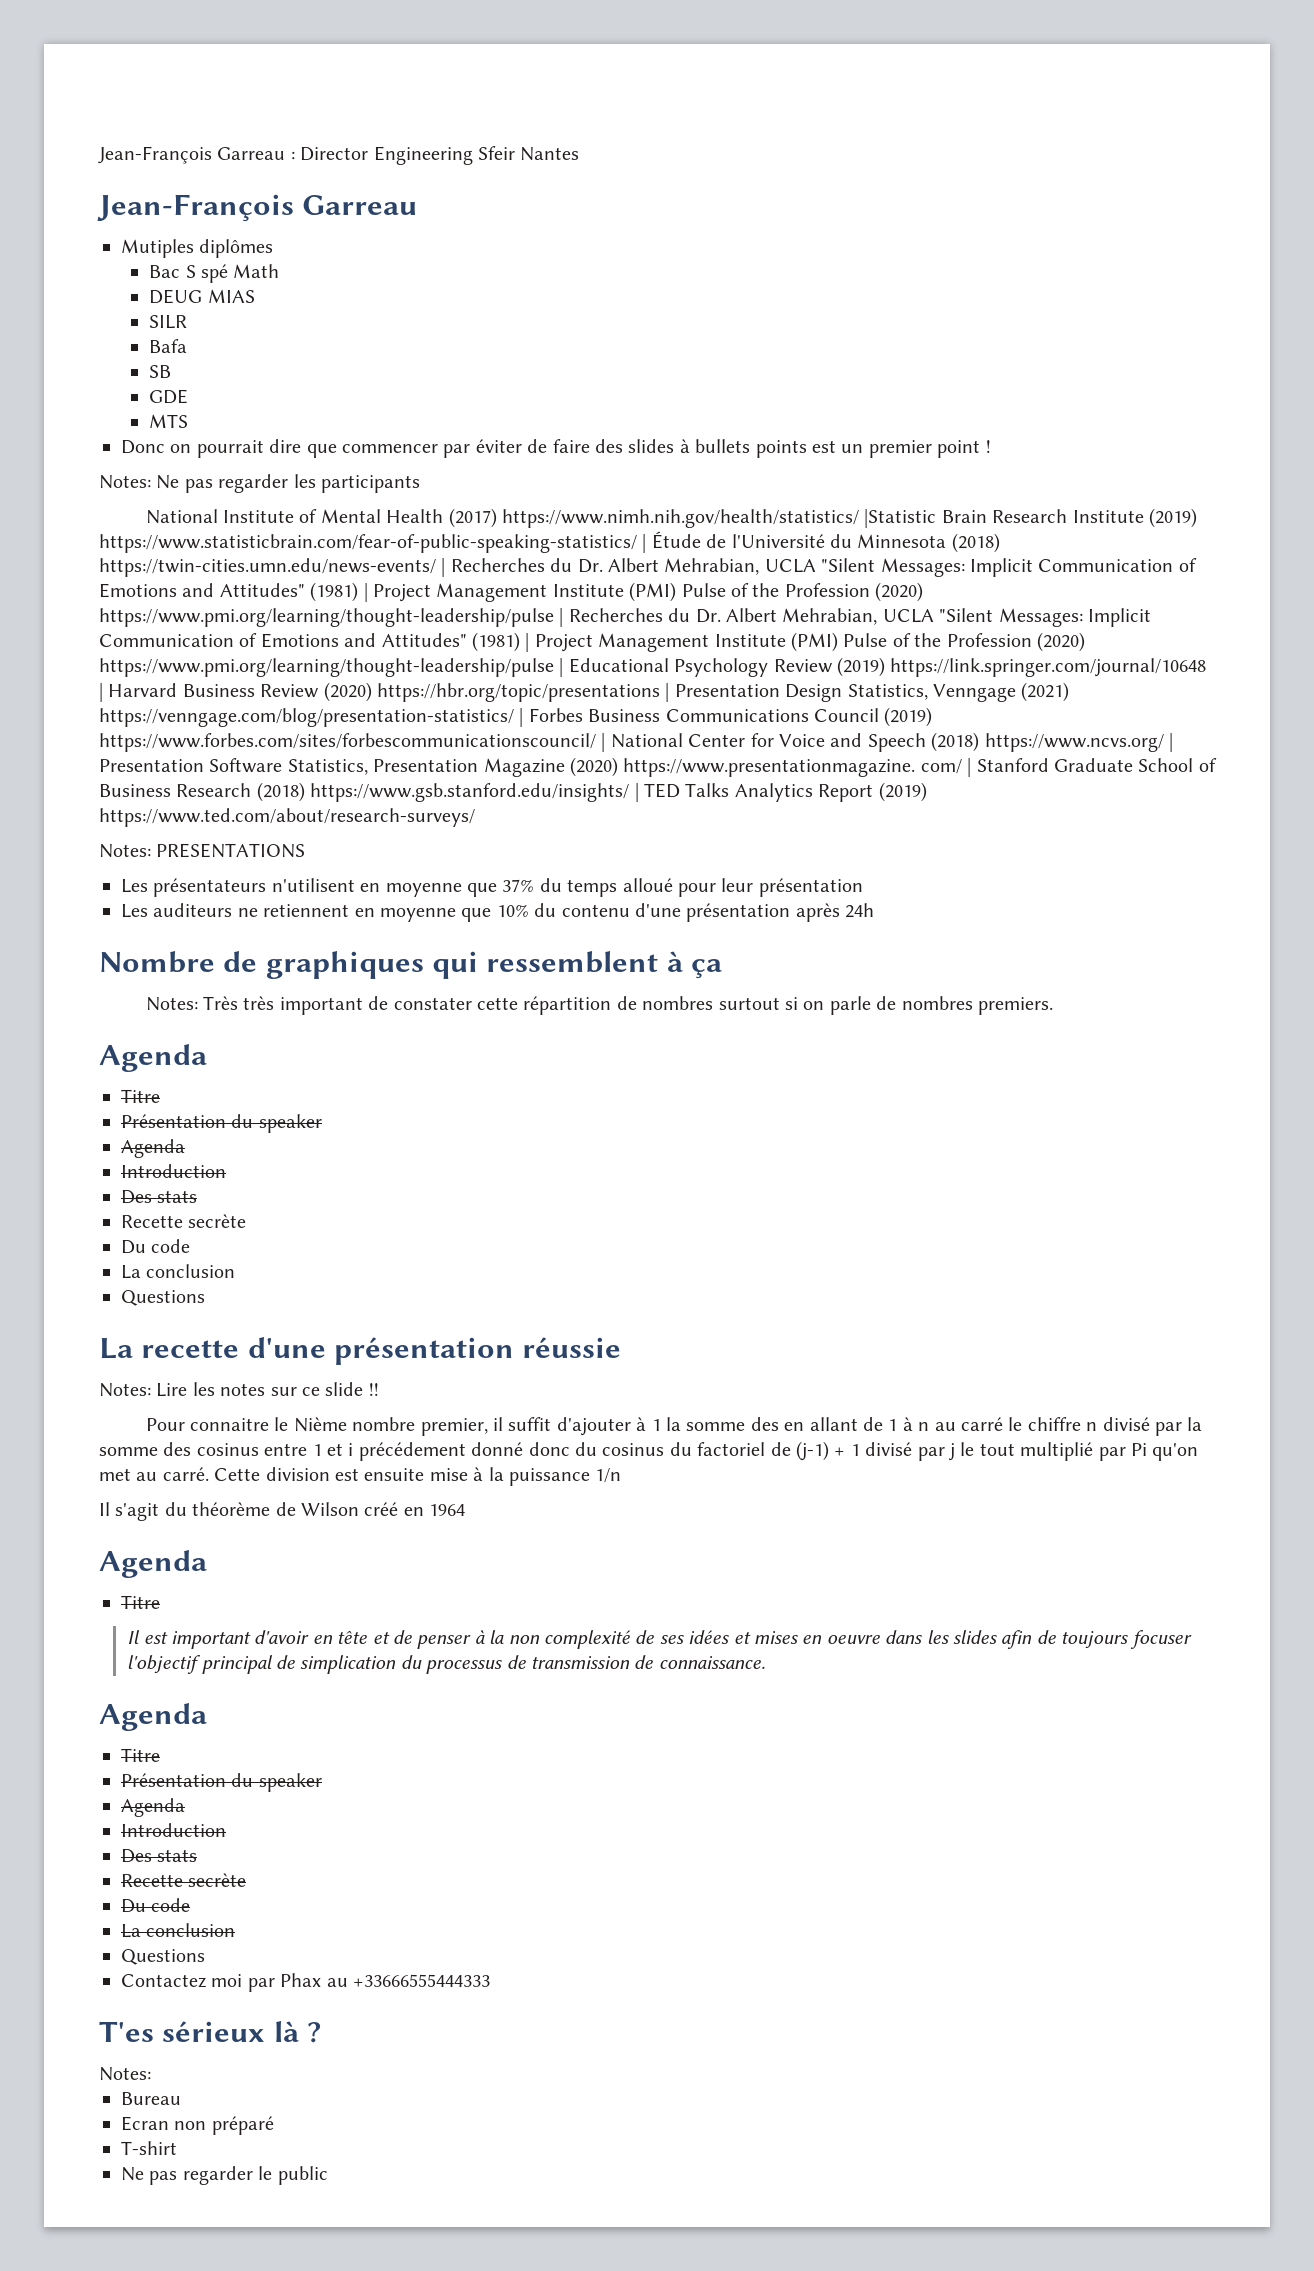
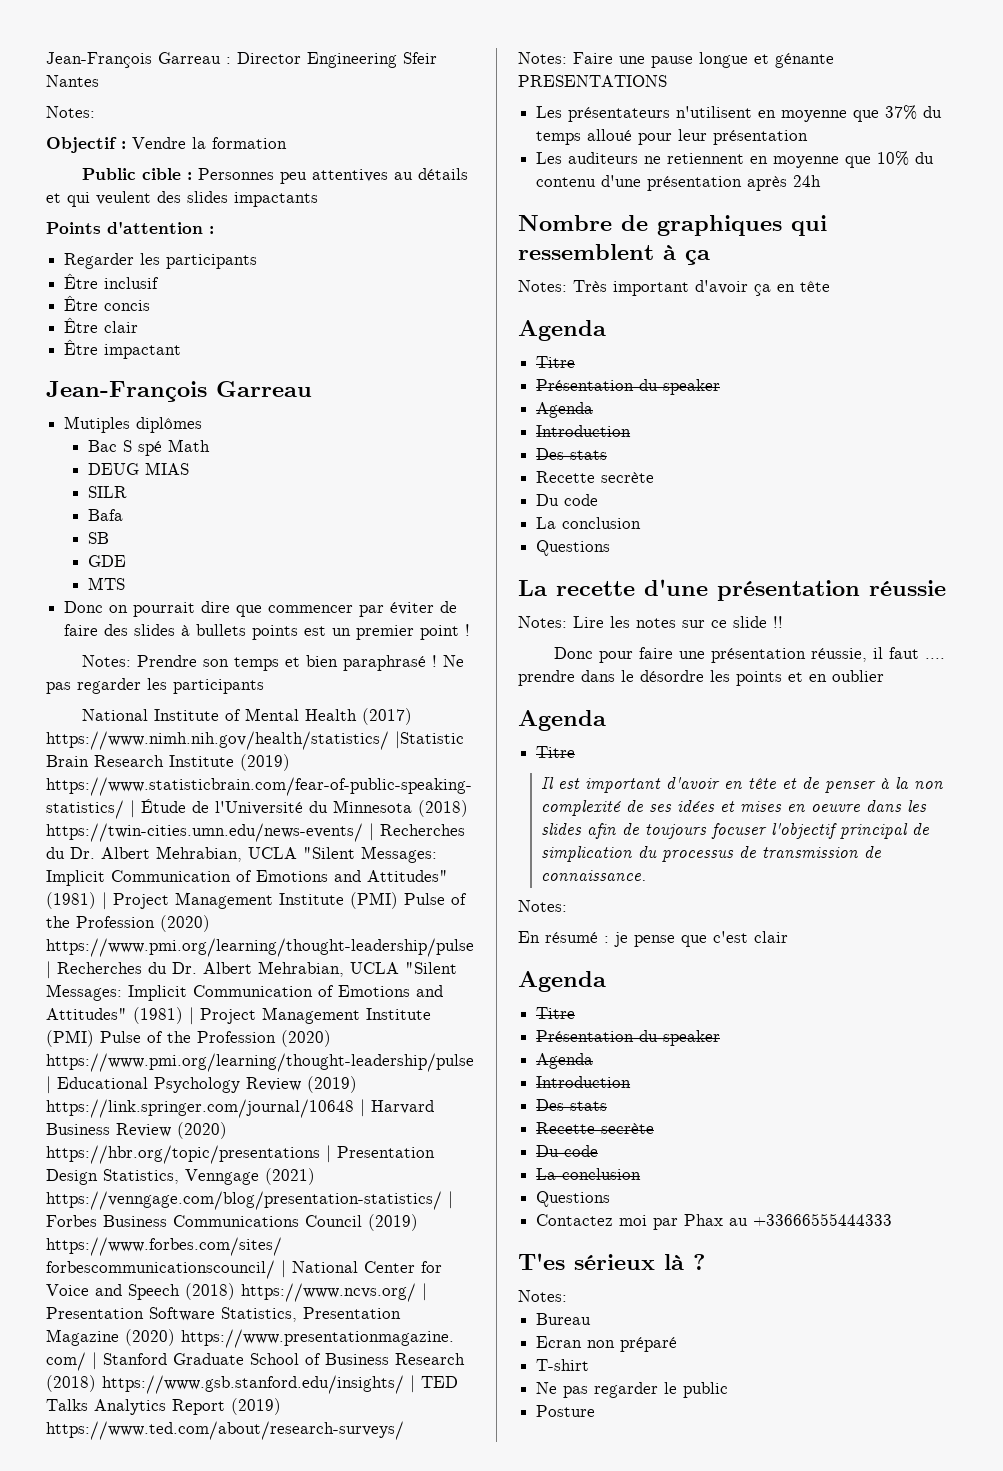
(580, 154) none -> [46,106,95,118] [46,137,287,153] [81,168,468,184] [46,191,318,207] [46,221,214,234] [64,253,258,269] [64,273,160,289] [64,295,151,311] [64,317,139,333] [64,339,182,359] // Notes: // Objectif : Vendre la formation // Public cible : Personnes peu attentives au détails et qui veulent des slides impactants // Points d'attention : // Regarder les participants // Être inclusif // Être concis // Être clair // Être impactant
(151, 482) none -> [136,655,437,671] Prendre son temps et bien paraphrasé !
(151, 851) none -> [573,52,834,68] Faire une pause longue et génante
[243,996,1053,1015] très important de constater cette répartition de nombres surtout si on parle de nombres premiers. -> [613,280,830,296] important d'avoir ça en tête
[145,1417,1203,1436] [99,1441,1199,1461] [99,1467,622,1486] [99,1502,466,1521] Pour connaitre le Nième nombre premier, il suffit d'ajouter à 1 la somme des en allant de 1 à n au carré le chiffre n divisé par la somme des cosinus entre 1 et i précédement donné donc du cosinus du factoriel de (j-1) + 1 divisé par j le tout multiplié par Pi qu'on met au carré. Cette division est ensuite mise à la puissance 1/n // Il s'agit du théorème de Wilson créé en 1964 -> [553,647,945,663] [518,670,884,686] Donc pour faire une présentation réussie, il faut .... prendre dans le désordre les points et en oublier
(765, 1662) none -> [518,900,567,912] [518,931,788,947] // Notes: // En résumé : je pense que c'est clair
(328, 2175) none -> [536,1405,596,1417] // Posture

